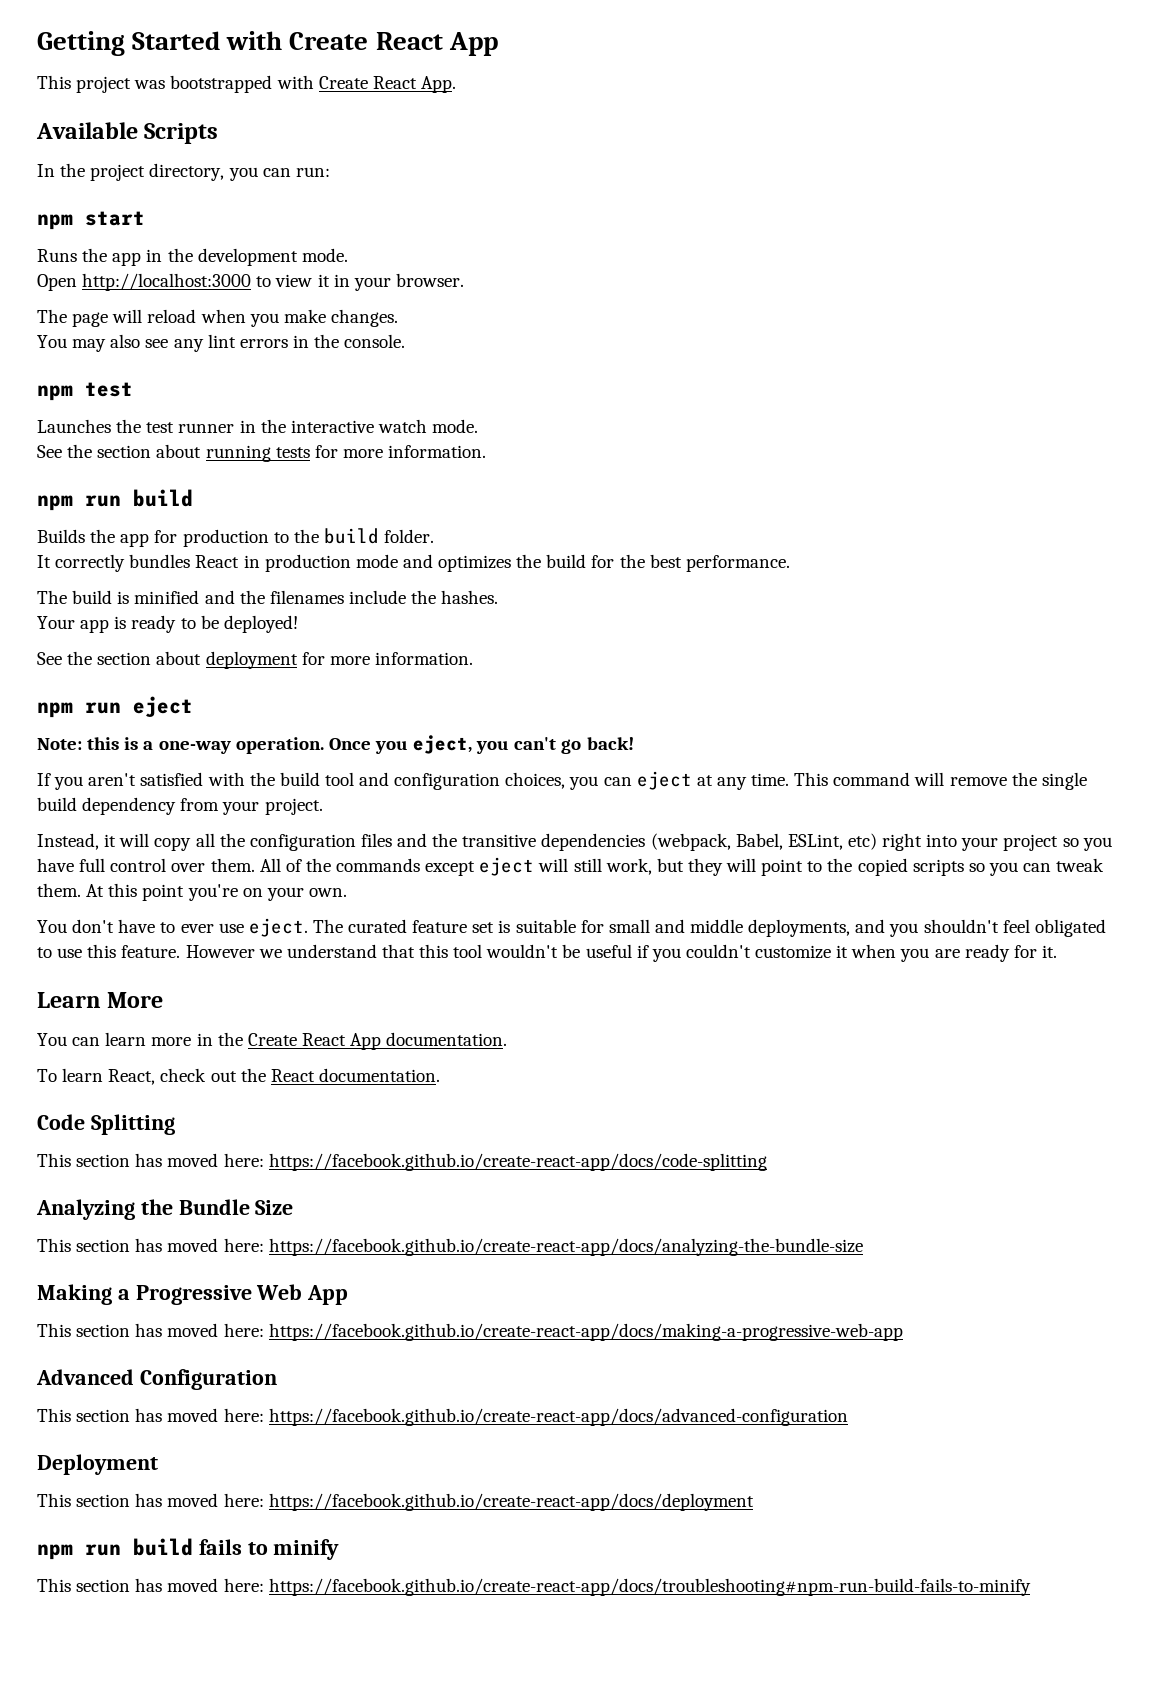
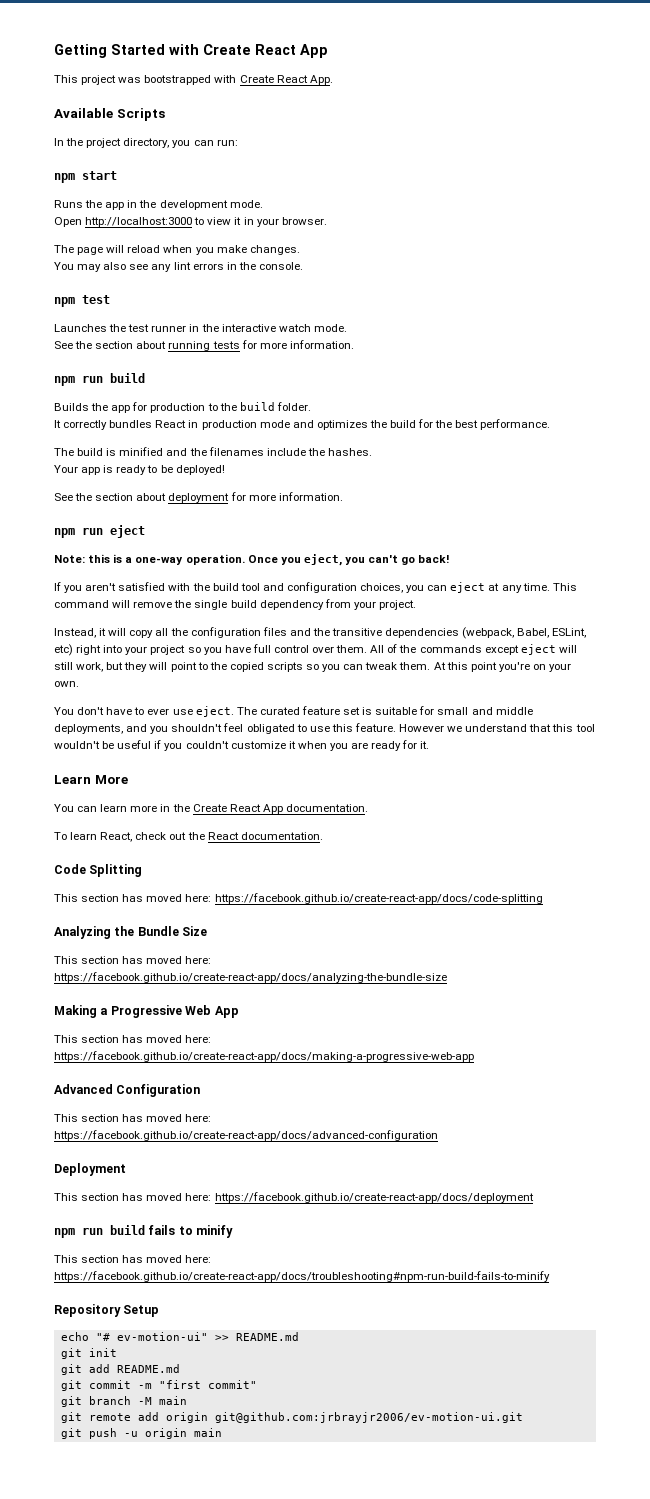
(1031, 1587) none -> [54,1304,160,1317] [60,1332,299,1341] [60,1348,117,1359] [60,1364,180,1375] [60,1380,257,1391] [60,1396,187,1407] [60,1412,523,1423] [60,1428,222,1439] // Repository Setup // echo "# ev-motion-ui" >> README.md // git init // git add README.md // git commit -m "first commit" // git branch -M main // git remote add origin git@github.com:jrbrayjr2006/ev-motion-ui.git // git push -u origin main

